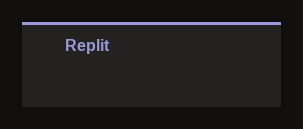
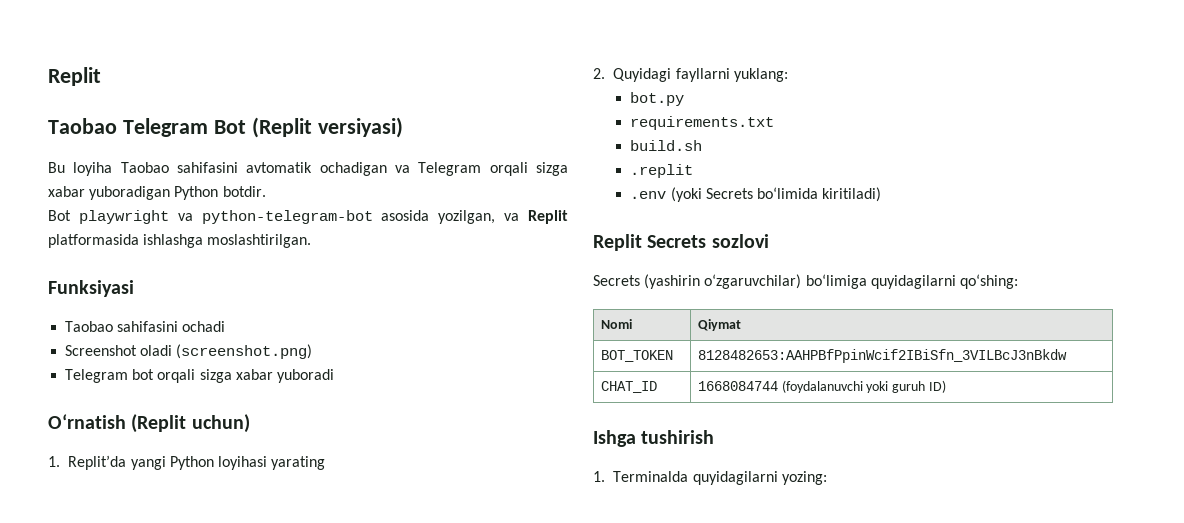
[65,39,110,54] Replit -> [48,67,101,86] [48,117,403,138] [48,162,568,176] [48,186,266,200] [48,210,568,224] [48,234,312,248] [48,280,134,297] [65,321,226,332] [65,344,313,359] [65,369,334,383] [48,414,250,433] [48,455,326,470] [593,68,788,82] [630,92,685,106] [630,116,775,130] [630,140,703,151] [630,164,694,178] [630,187,882,202] [593,234,769,251] [593,274,1018,289] [600,319,632,329] [697,319,741,331] [600,350,673,362] [697,349,1067,363] [600,381,657,393] [697,380,947,393] [593,430,715,447] [593,471,827,485] Replit // Taobao Telegram Bot (Replit versiyasi) // Bu loyiha Taobao sahifasini avtomatik ochadigan va Telegram orqali sizga xabar yuboradigan Python botdir. // Bot playwright va python-telegram-bot asosida yozilgan, va Replit platformasida ishlashga moslashtirilgan. // Funksiyasi // Taobao sahifasini ochadi // Screenshot oladi (screenshot.png) // Telegram bot orqali sizga xabar yuboradi // O‘rnatish (Replit uchun) // 1. Replit’da yangi Python loyihasi yarating // 2. Quyidagi fayllarni yuklang: // bot.py // requirements.txt // build.sh // .replit // .env (yoki Secrets bo‘limida kiritiladi) // Replit Secrets sozlovi // Secrets (yashirin o‘zgaruvchilar) bo‘limiga quyidagilarni qo‘shing: // Nomi | Qiymat // BOT_TOKEN | 8128482653:AAHPBfPpinWcif2IBiSfn_3VILBcJ3nBkdw // CHAT_ID | 1668084744 (foydalanuvchi yoki guruh ID) // Ishga tushirish // 1. Terminalda quyidagilarni yozing:

